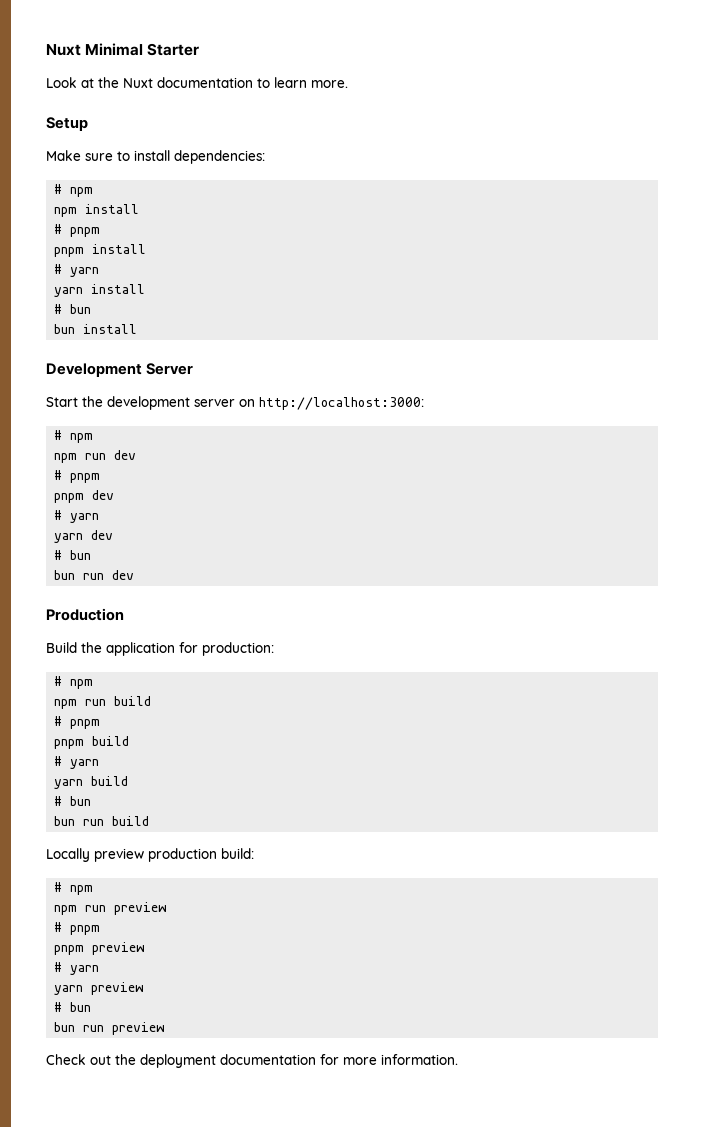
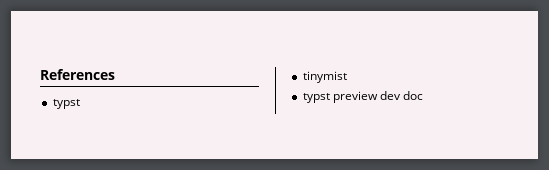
[46,43,200,56] [46,77,348,88] [46,117,88,131] [46,150,265,164] [54,184,94,197] [54,204,140,217] [54,224,101,237] [54,244,147,257] [54,264,100,277] [54,284,146,297] [54,304,92,314] [54,324,138,334] [46,363,194,377] [46,396,424,410] [54,430,94,443] [54,450,137,463] [54,470,101,483] [54,490,115,503] [54,510,100,523] [54,530,114,543] [54,550,92,560] [54,570,135,580] [46,608,124,621] [46,642,274,656] [54,676,94,689] [54,696,152,709] [54,716,101,729] [54,736,130,749] [54,756,100,769] [54,776,129,789] [54,796,92,806] [54,816,150,826] [46,848,254,862] [54,882,94,895] [54,902,168,915] [54,922,101,935] [54,942,146,955] [54,962,100,975] [54,982,145,995] [54,1002,92,1012] [54,1022,166,1035] [46,1054,458,1068] Nuxt Minimal Starter // Look at the Nuxt documentation to learn more. // Setup // Make sure to install dependencies: // # npm // npm install // # pnpm // pnpm install // # yarn // yarn install // # bun // bun install // Development Server // Start the development server on http://localhost:3000: // # npm // npm run dev // # pnpm // pnpm dev // # yarn // yarn dev // # bun // bun run dev // Production // Build the application for production: // # npm // npm run build // # pnpm // pnpm build // # yarn // yarn build // # bun // bun run build // Locally preview production build: // # npm // npm run preview // # pnpm // pnpm preview // # yarn // yarn preview // # bun // bun run preview // Check out the deployment documentation for more information. -> [40,69,115,80] [52,99,80,109] [302,71,347,83] [302,91,423,103] References // typst // tinymist // typst preview dev doc

